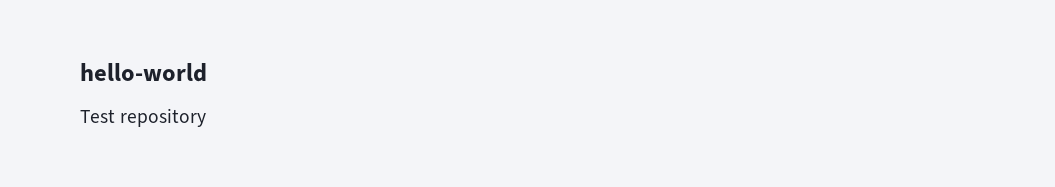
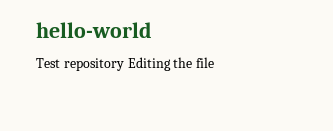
(207, 117) none -> [127,57,215,71] Editing the file

